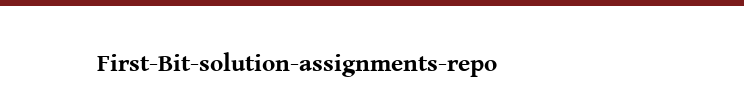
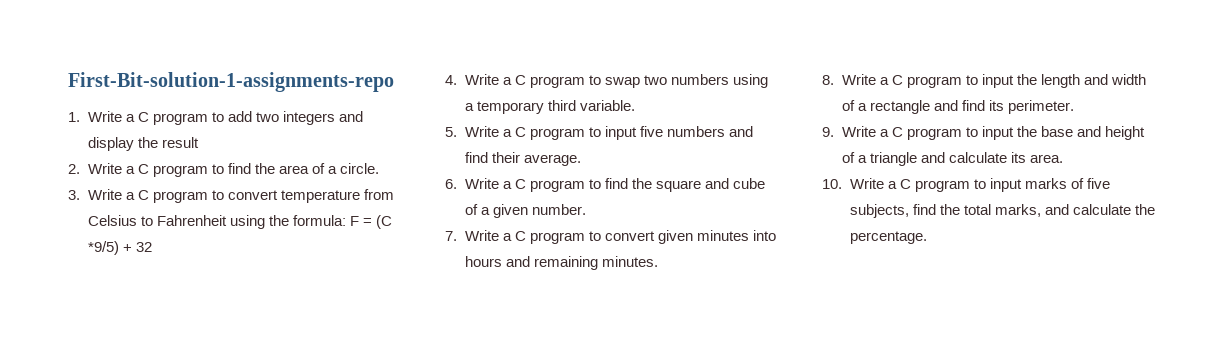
[97,52,497,77] First-Bit-solution-assignments-repo -> [68,72,394,92] [68,111,363,125] [87,137,199,151] [68,163,380,177] [68,189,394,203] [87,215,392,229] [87,241,152,255] [445,74,768,88] [464,100,635,114] [445,126,753,140] [464,152,581,166] [445,178,765,192] [464,204,586,218] [445,230,776,244] [464,256,658,270] [822,74,1146,88] [841,100,1074,114] [822,126,1145,140] [841,152,1063,166] [822,178,1110,192] [849,204,1155,218] [849,231,927,244] First-Bit-solution-1-assignments-repo // 1. Write a C program to add two integers and display the result // 2. Write a C program to find the area of a circle. // 3. Write a C program to convert temperature from Celsius to Fahrenheit using the formula: F = (C *9/5) + 32 // 4. Write a C program to swap two numbers using a temporary third variable. // 5. Write a C program to input five numbers and find their average. // 6. Write a C program to find the square and cube of a given number. // 7. Write a C program to convert given minutes into hours and remaining minutes. // 8. Write a C program to input the length and width of a rectangle and find its perimeter. // 9. Write a C program to input the base and height of a triangle and calculate its area. // 10. Write a C program to input marks of five subjects, find the total marks, and calculate the percentage.

